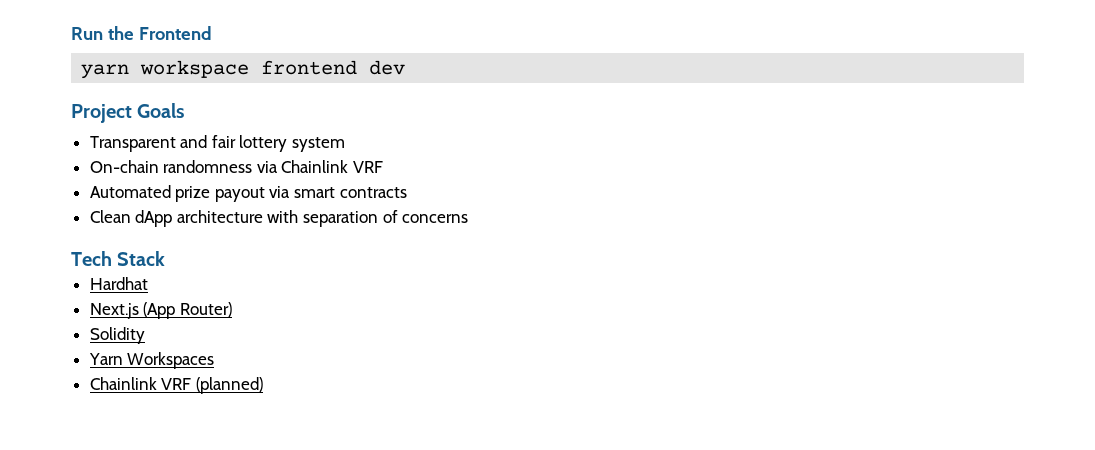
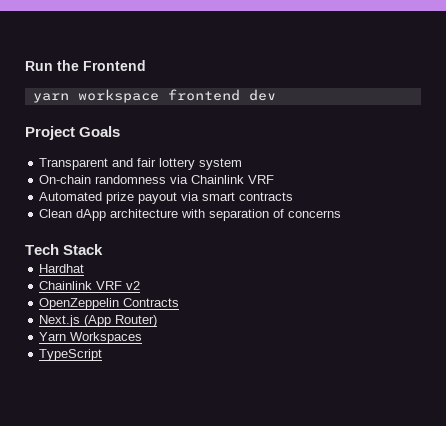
(148, 283) none -> [39,281,141,290] [39,298,180,310] // Chainlink VRF v2 // OpenZeppelin Contracts
[89,327,145,344] // Solidity -> (158, 321) none
[89,377,263,394] Chainlink VRF (planned) -> [39,349,103,361] TypeScript

